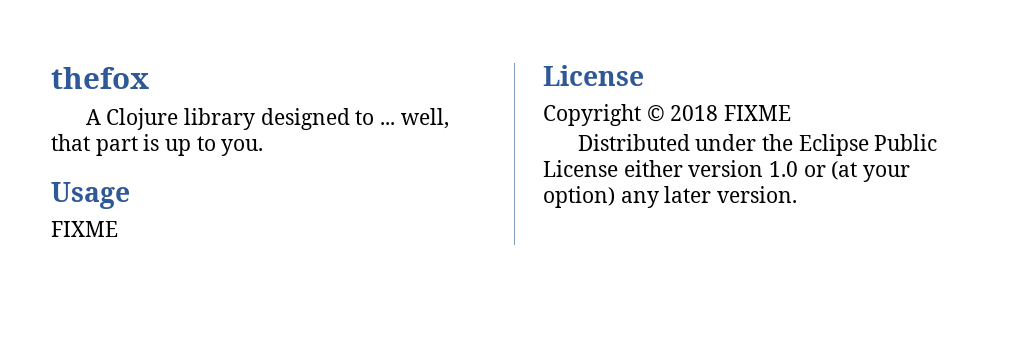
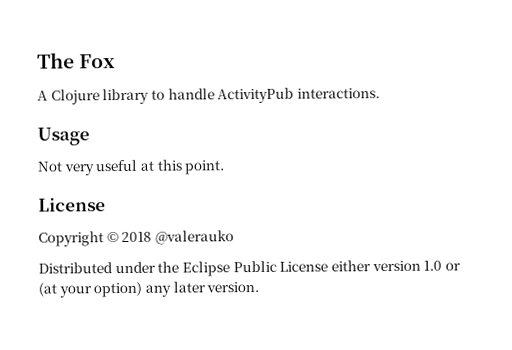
[51,67,149,89] thefox -> [37,52,117,69] The Fox
[260,108,449,130] [51,134,264,156] [51,182,130,209] [51,221,118,237] designed to ... well, that part is up to you. // Usage // FIXME -> [150,87,380,104] [37,127,90,146] [37,159,225,176] to handle ActivityPub interactions. // Usage // Not very useful at this point.
[724,105,792,121] FIXME -> [154,230,234,245] @valerauko

